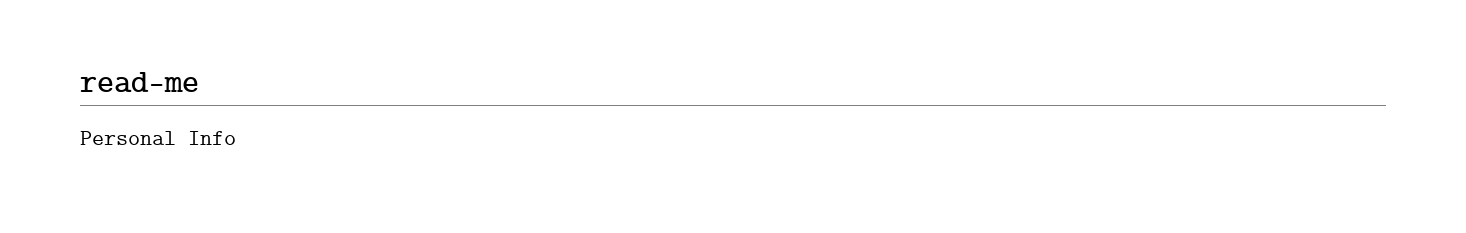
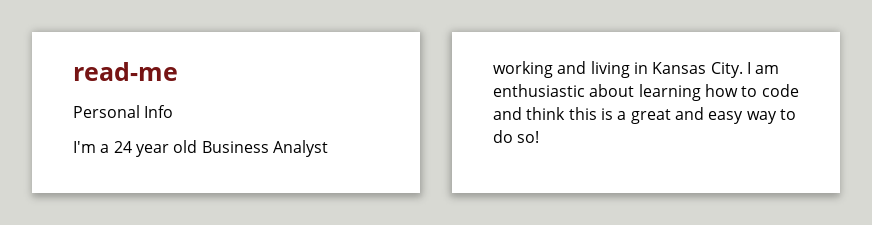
(236, 138) none -> [73,140,328,157] [493,61,780,78] [493,84,799,101] [493,107,796,124] [493,130,540,143] // I'm a 24 year old Business Analyst working and living in Kansas City. I am enthusiastic about learning how to code and think this is a great and easy way to do so!

